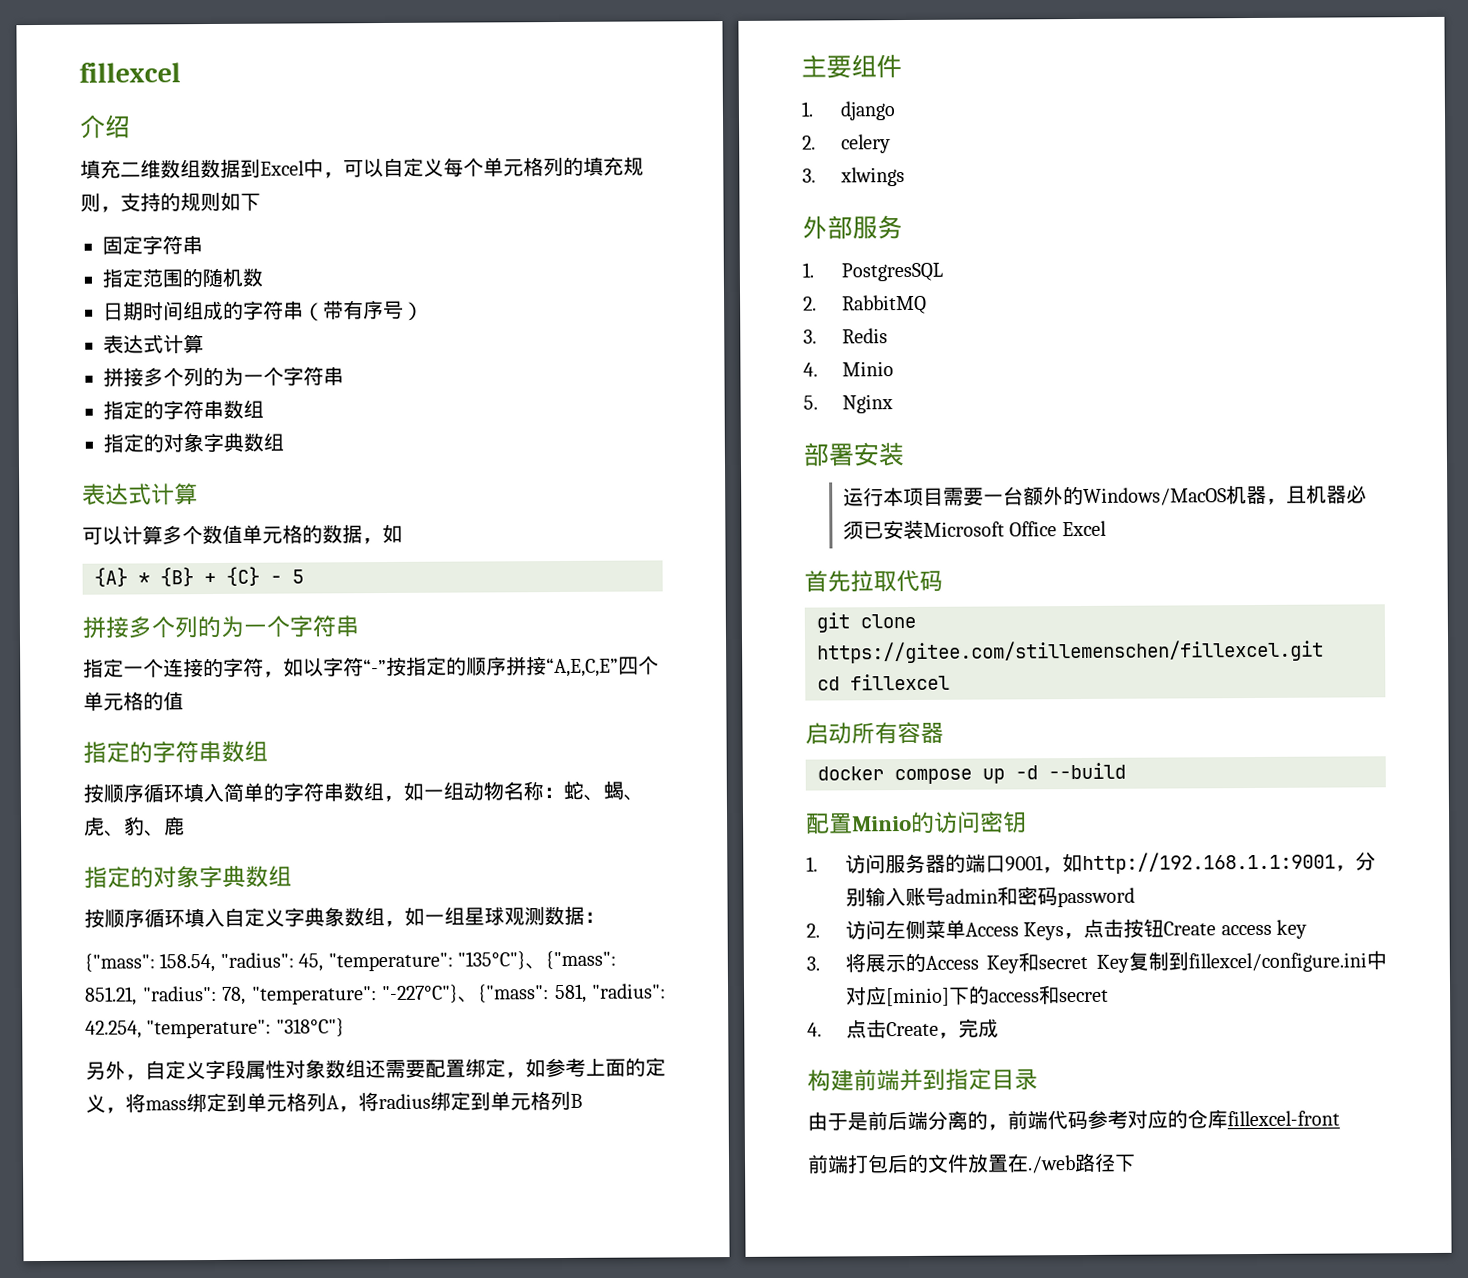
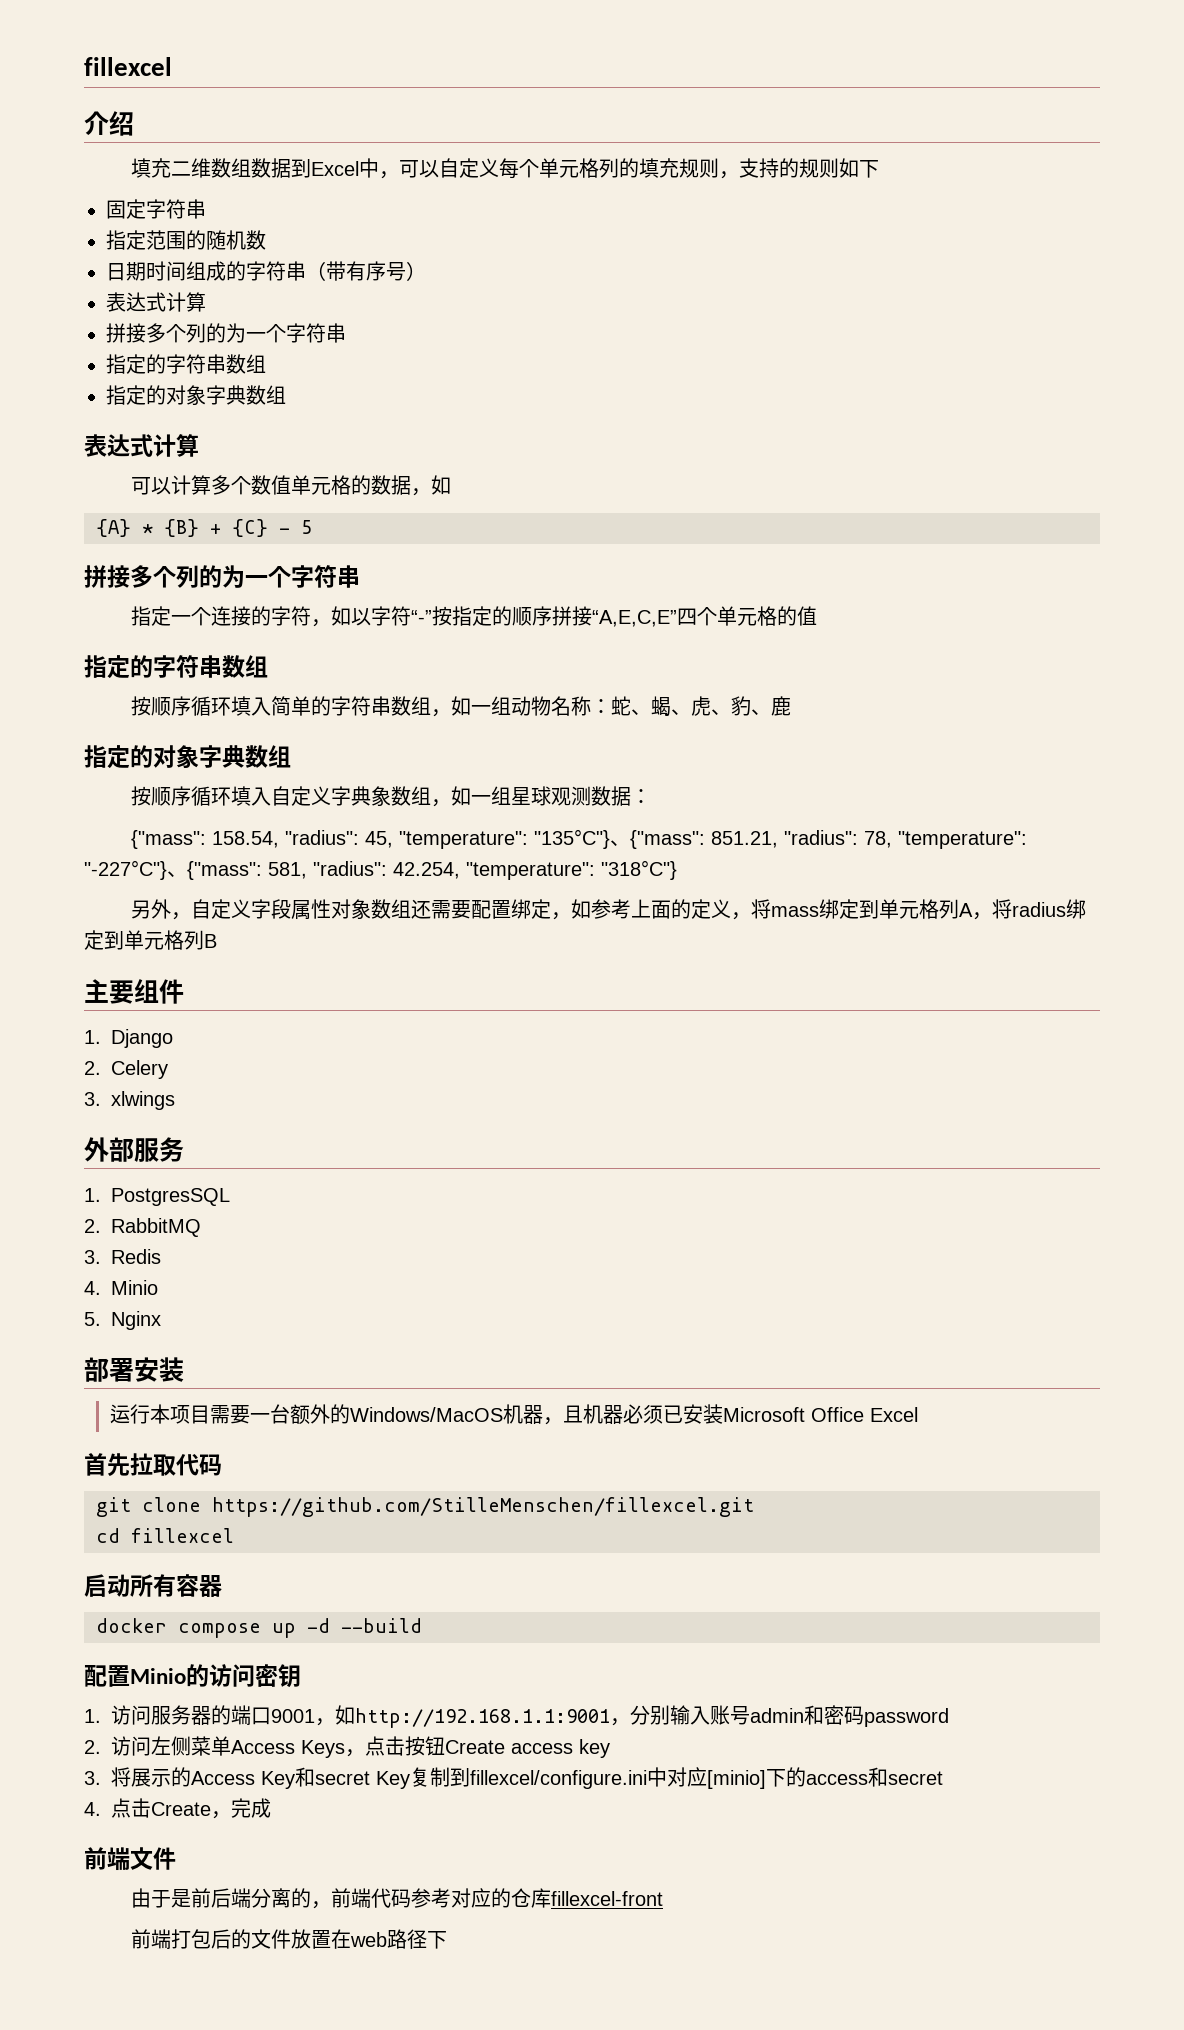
[839,101,896,121] [802,134,891,154] django // 2. celery -> [111,1029,173,1048] [84,1060,168,1079] Django // 2. Celery
[817,639,1324,664] https://gitee.com/stillemenschen/fillexcel.git -> [212,1497,754,1517] https://github.com/StilleMenschen/fillexcel.git
[807,1068,1038,1092] 构建前端并到指定目录 -> [84,1847,176,1871] 前端文件
[1027,1155,1076,1174] ./web -> [350,1932,388,1947] web

